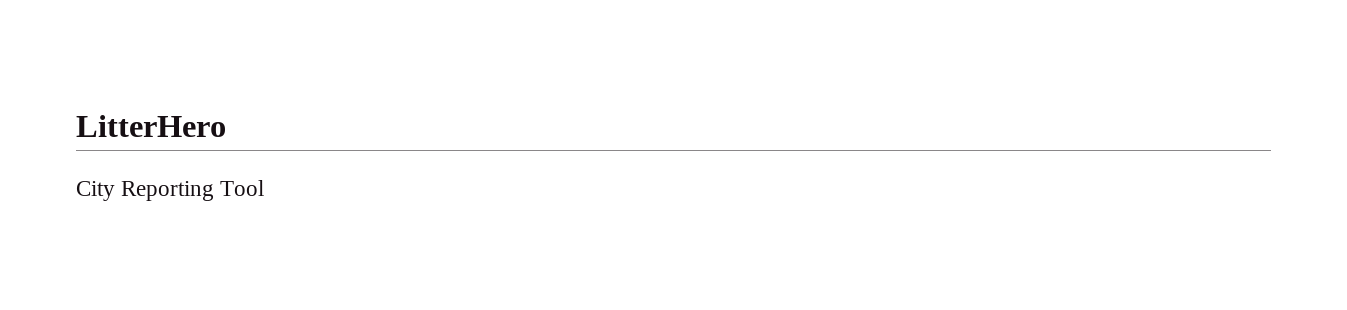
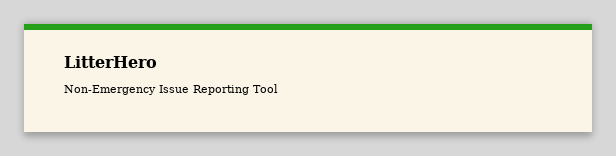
[76,181,115,201] City -> [64,85,189,95] Non-Emergency Issue

